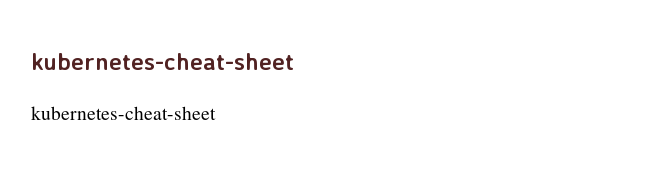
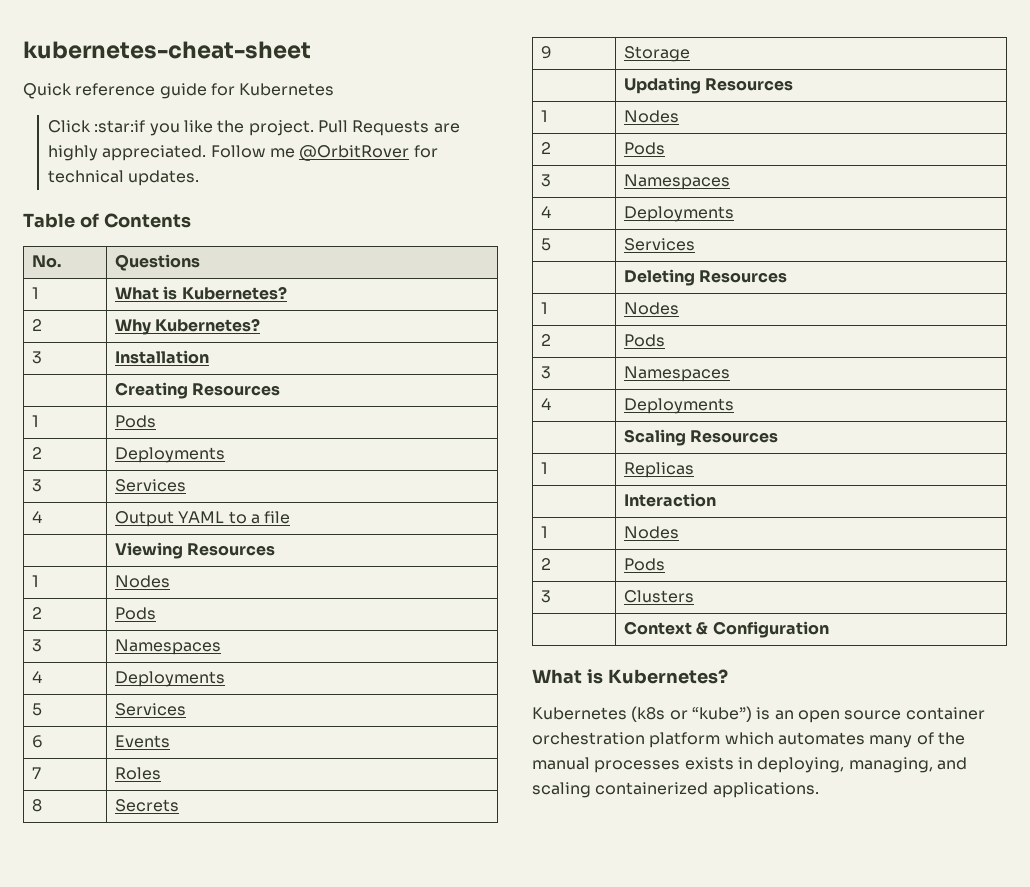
[31,106,216,120] kubernetes-cheat-sheet -> [23,83,335,99] [47,120,460,136] [47,145,438,161] [47,170,200,186] [23,213,191,228] [32,255,62,268] [115,254,201,271] [32,287,40,299] [115,286,287,300] [32,319,43,331] [115,318,261,335] [32,351,43,364] [115,350,210,364] [115,382,281,399] [32,415,40,427] [115,415,157,428] [32,447,43,459] [115,447,226,463] [32,479,43,492] [115,479,187,492] [32,511,43,523] [115,511,291,527] [115,542,276,559] [32,575,40,587] [115,575,171,588] [32,607,43,619] [115,607,157,620] [32,639,43,652] [115,639,222,655] [32,671,43,683] [115,671,226,687] [32,703,43,716] [115,703,187,716] [32,735,44,748] [115,735,171,748] [32,767,42,779] [115,767,162,780] [32,799,43,812] [115,799,180,812] [541,46,553,59] [624,46,691,62] [624,77,794,94] [541,110,549,122] [624,110,680,123] [541,142,552,154] [624,142,666,155] [541,174,552,187] [624,174,731,190] [541,206,552,218] [624,206,735,222] [541,238,552,251] [624,238,696,251] [624,269,788,286] [541,302,549,314] [624,302,680,315] [541,334,552,346] [624,334,666,347] [541,366,552,379] [624,366,731,382] [541,398,552,410] [624,398,735,414] [624,429,779,446] [541,462,549,474] [624,462,695,478] [624,493,717,507] [541,526,549,538] [624,526,680,539] [541,558,552,570] [624,558,666,571] [541,590,552,603] [624,590,695,603] [624,621,829,638] [532,669,728,684] [532,706,985,723] [532,732,965,748] [532,757,967,773] [532,782,819,798] Quick reference guide for Kubernetes // Click :star:if you like the project. Pull Requests are highly appreciated. Follow me @OrbitRover for technical updates. // Table of Contents // No. | Questions // 1 | What is Kubernetes? // 2 | Why Kubernetes? // 3 | Installation // | Creating Resources // 1 | Pods // 2 | Deployments // 3 | Services // 4 | Output YAML to a file // | Viewing Resources // 1 | Nodes // 2 | Pods // 3 | Namespaces // 4 | Deployments // 5 | Services // 6 | Events // 7 | Roles // 8 | Secrets // 9 | Storage // | Updating Resources // 1 | Nodes // 2 | Pods // 3 | Namespaces // 4 | Deployments // 5 | Services // | Deleting Resources // 1 | Nodes // 2 | Pods // 3 | Namespaces // 4 | Deployments // | Scaling Resources // 1 | Replicas // | Interaction // 1 | Nodes // 2 | Pods // 3 | Clusters // | Context & Configuration // What is Kubernetes? // Kubernetes (k8s or “kube”) is an open source container orchestration platform which automates many of the manual processes exists in deploying, managing, and scaling containerized applications.

